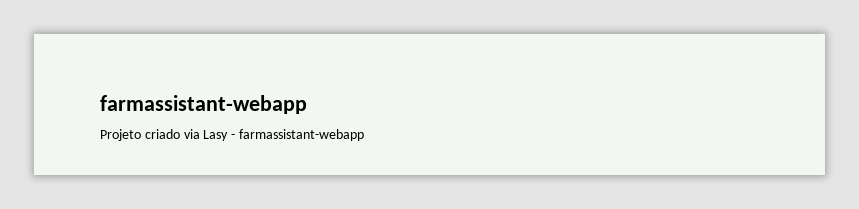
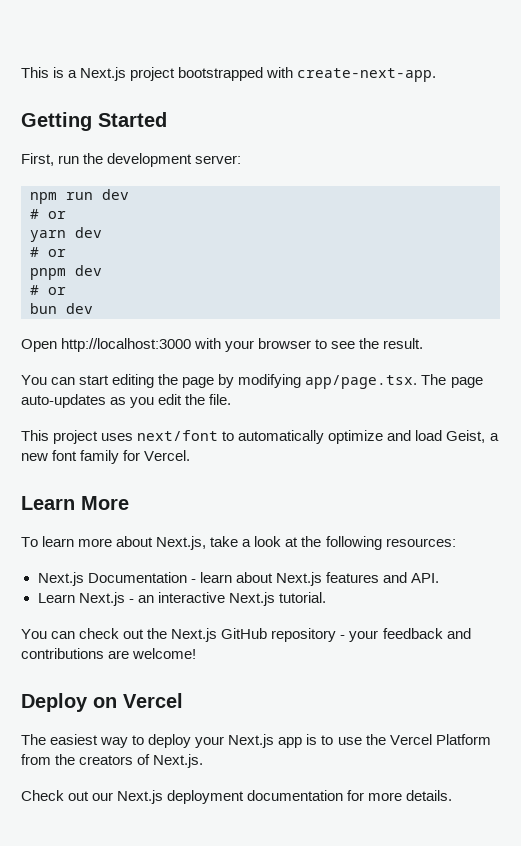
[100,95,307,114] [100,129,364,141] farmassistant-webapp // Projeto criado via Lasy - farmassistant-webapp -> [21,67,437,82] [21,112,167,131] [21,153,242,167] [30,189,129,204] [30,209,66,219] [30,227,102,242] [30,247,66,257] [30,265,102,280] [30,285,66,295] [30,303,93,314] [21,338,424,352] [21,374,483,389] [21,394,232,408] [21,430,499,444] [21,450,191,464] [21,496,129,510] [21,536,456,550] [37,572,439,586] [37,592,326,606] [21,628,471,642] [21,648,197,659] [21,693,183,712] [21,734,491,748] [21,754,204,768] [21,790,453,804] This is a Next.js project bootstrapped with create-next-app. // Getting Started // First, run the development server: // npm run dev // # or // yarn dev // # or // pnpm dev // # or // bun dev // Open http://localhost:3000 with your browser to see the result. // You can start editing the page by modifying app/page.tsx. The page auto-updates as you edit the file. // This project uses next/font to automatically optimize and load Geist, a new font family for Vercel. // Learn More // To learn more about Next.js, take a look at the following resources: // Next.js Documentation - learn about Next.js features and API. // Learn Next.js - an interactive Next.js tutorial. // You can check out the Next.js GitHub repository - your feedback and contributions are welcome! // Deploy on Vercel // The easiest way to deploy your Next.js app is to use the Vercel Platform from the creators of Next.js. // Check out our Next.js deployment documentation for more details.

